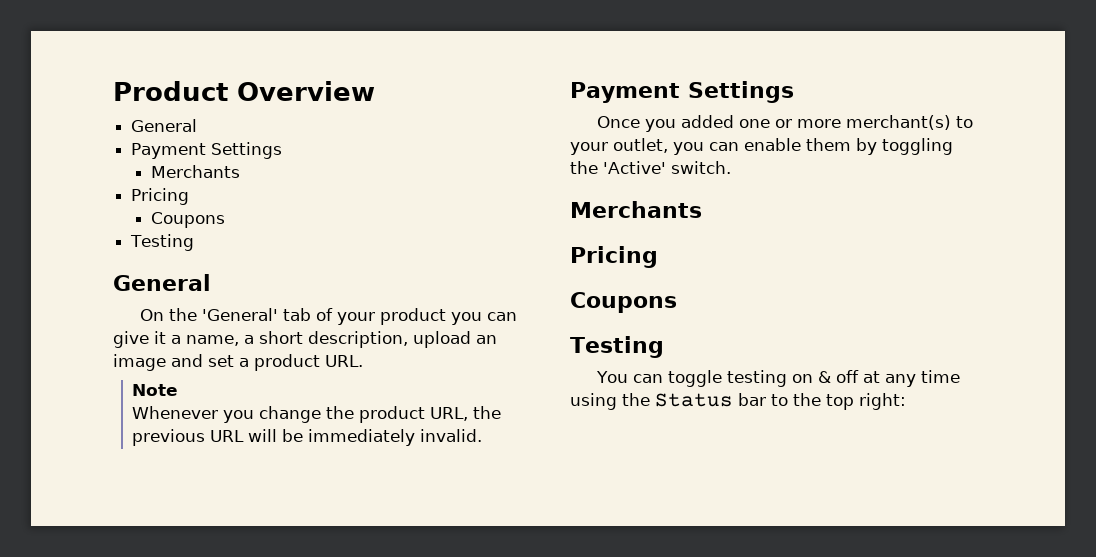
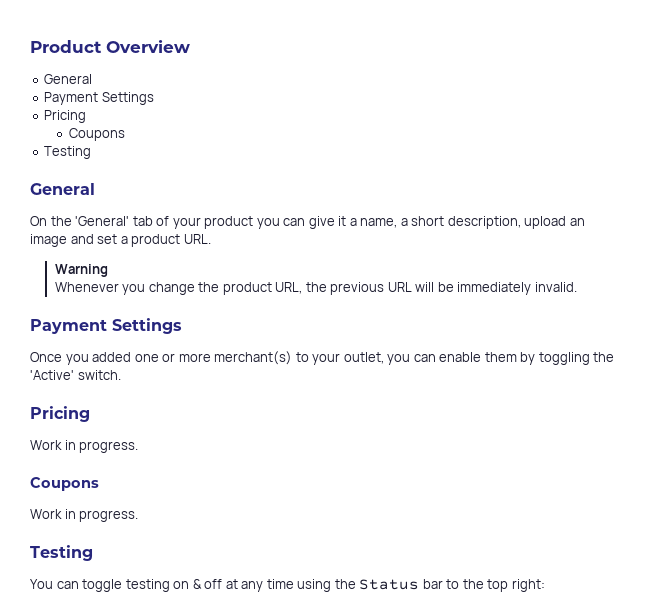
[150,165,240,178] // Merchants -> (154, 98) none
[132,384,179,396] Note -> [54,264,108,277] Warning
[570,201,702,218] [570,246,658,268] [570,292,677,313] // Merchants // Pricing // Coupons -> [30,406,90,422] [30,440,139,453] [30,477,99,491] [30,509,139,522] // Pricing // Work in progress. // Coupons // Work in progress.

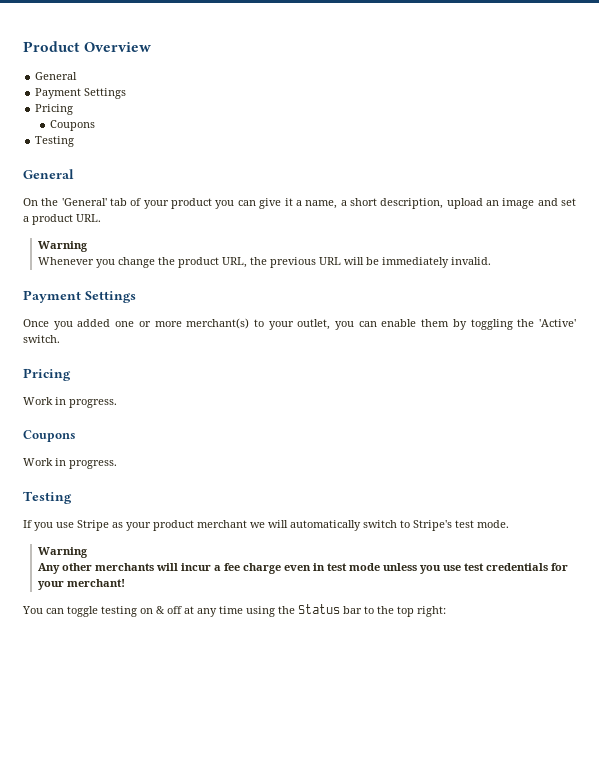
(93, 553) none -> [23,520,509,531] [37,547,88,558] [37,563,568,574] [37,579,125,590] // If you use Stripe as your product merchant we will automatically switch to Stripe's test mode. // Warning // Any other merchants will incur a fee charge even in test mode unless you use test credentials for your merchant!

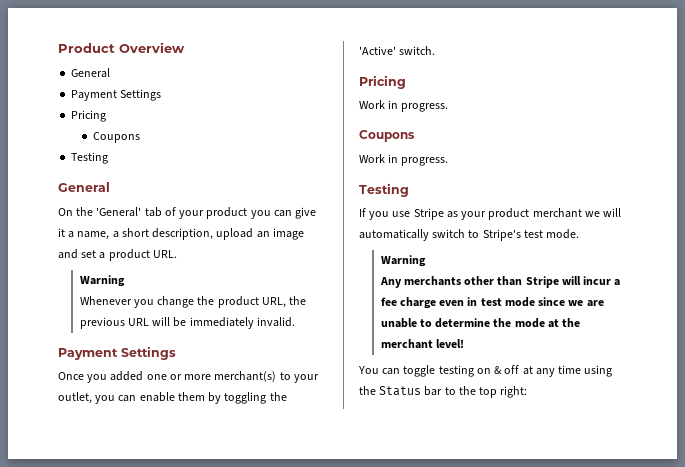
[61,563,154,571] other merchants -> [403,276,559,288] merchants other than Stripe
[382,563,568,574] [37,579,125,590] unless you use test credentials for your merchant! -> [538,297,604,307] [380,318,581,328] [380,339,464,349] since we are unable to determine the mode at the merchant level!

